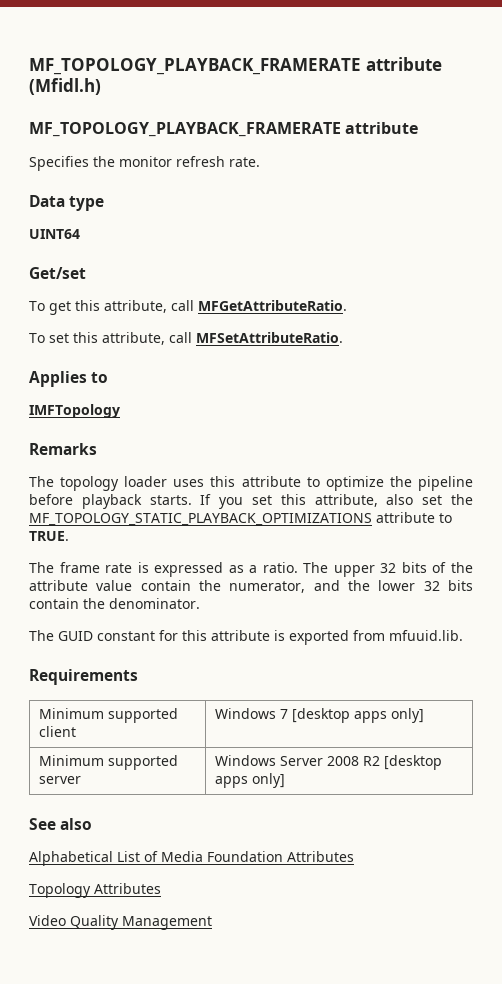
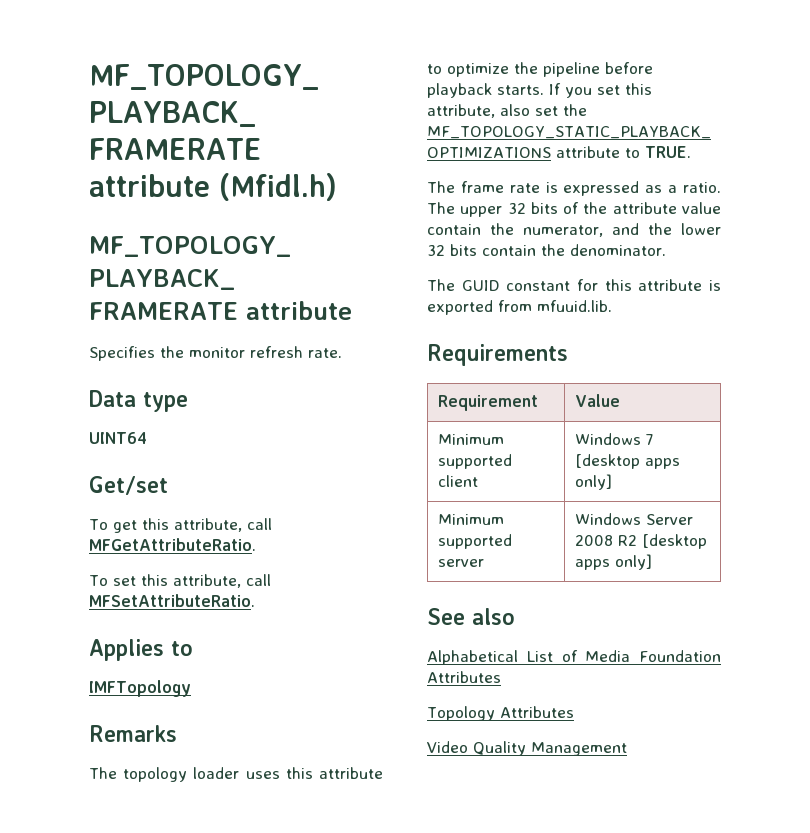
(138, 677) none -> [437,395,538,411] [574,394,620,407] // Requirement | Value

